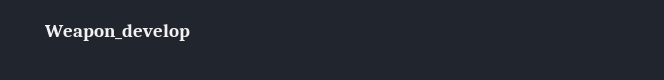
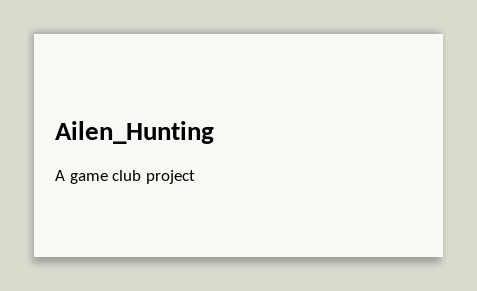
[44,24,190,41] Weapon_develop -> [55,121,214,144] [55,170,195,184] Ailen_Hunting // A game club project

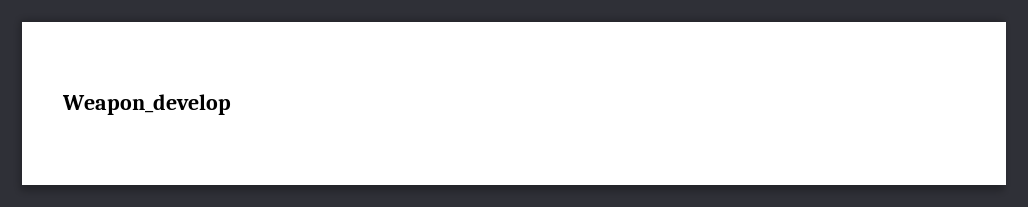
[55,121,214,144] [55,170,195,184] Ailen_Hunting // A game club project -> [62,94,231,115] Weapon_develop

